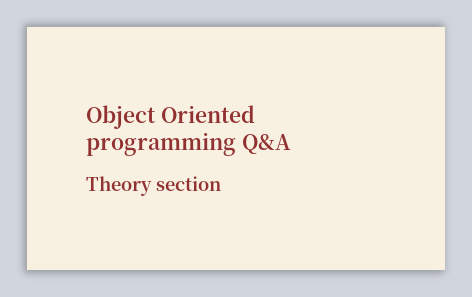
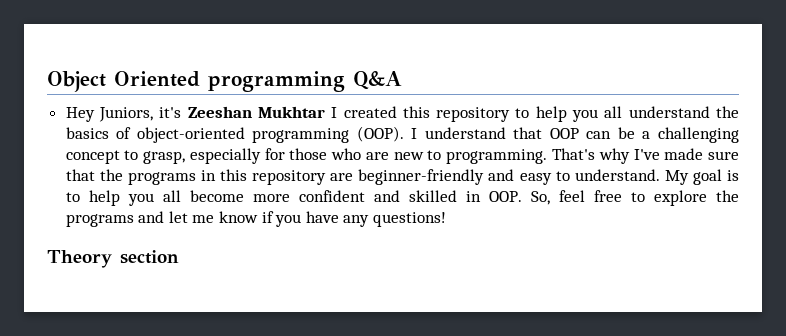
(291, 144) none -> [65,106,739,122] [65,126,739,143] [65,148,739,164] [65,169,740,185] [65,190,739,206] [65,211,447,227] // Hey Juniors, it's Zeeshan Mukhtar I created this repository to help you all understand the basics of object-oriented programming (OOP). I understand that OOP can be a challenging concept to grasp, especially for those who are new to programming. That's why I've made sure that the programs in this repository are beginner-friendly and easy to understand. My goal is to help you all become more confident and skilled in OOP. So, feel free to explore the programs and let me know if you have any questions!

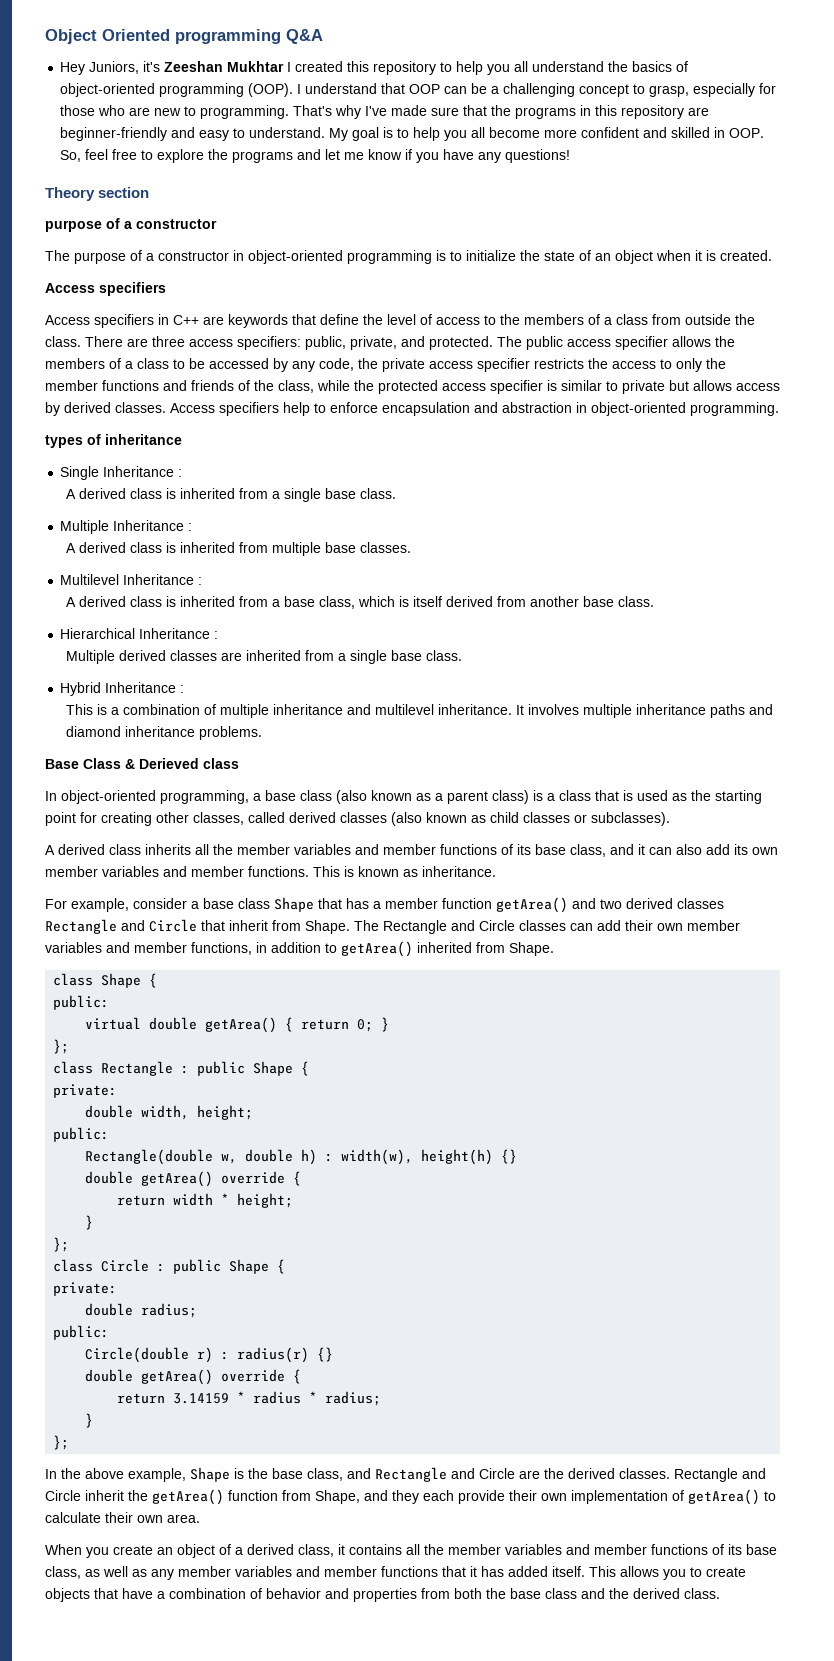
(179, 257) none -> [45,218,217,232] [45,250,772,264] [45,282,166,296] [45,314,755,328] [45,336,735,350] [45,358,726,372] [45,380,780,394] [45,402,779,416] [45,434,182,448] [60,466,183,480] [66,488,397,502] [60,520,193,534] [66,542,412,556] [60,574,203,585] [66,596,655,609] [60,628,219,639] [66,650,463,664] [60,682,185,696] [66,704,774,718] [66,726,263,740] [45,758,239,769] [45,790,762,804] [45,812,670,826] [45,844,778,857] [45,866,496,877] [45,897,724,913] [45,919,740,934] [45,941,554,957] [53,973,158,988] [53,995,110,1010] [85,1017,390,1033] [53,1039,70,1054] [53,1061,310,1076] [53,1084,118,1098] [85,1105,254,1120] [53,1127,110,1142] [85,1149,518,1165] [85,1171,302,1187] [117,1193,294,1208] [85,1215,94,1230] [53,1237,70,1252] [53,1259,286,1274] [53,1282,118,1296] [85,1303,198,1318] [53,1325,110,1340] [85,1347,334,1363] [85,1369,302,1385] [117,1391,382,1406] [85,1413,94,1428] [53,1435,70,1450] [45,1467,766,1482] [45,1489,776,1505] [45,1512,200,1523] [45,1544,777,1558] [45,1566,746,1580] [45,1588,720,1602] // purpose of a constructor // The purpose of a constructor in object-oriented programming is to initialize the state of an object when it is created. // Access specifiers // Access specifiers in C++ are keywords that define the level of access to the members of a class from outside the class. There are three access specifiers: public, private, and protected. The public access specifier allows the members of a class to be accessed by any code, the private access specifier restricts the access to only the member functions and friends of the class, while the protected access specifier is similar to private but allows access by derived classes. Access specifiers help to enforce encapsulation and abstraction in object-oriented programming. // types of inheritance // Single Inheritance : // A derived class is inherited from a single base class. // Multiple Inheritance : // A derived class is inherited from multiple base classes. // Multilevel Inheritance : // A derived class is inherited from a base class, which is itself derived from another base class. // Hierarchical Inheritance : // Multiple derived classes are inherited from a single base class. // Hybrid Inheritance : // This is a combination of multiple inheritance and multilevel inheritance. It involves multiple inheritance paths and diamond inheritance problems. // Base Class & Derieved class // In object-oriented programming, a base class (also known as a parent class) is a class that is used as the starting point for creating other classes, called derived classes (also known as child classes or subclasses). // A derived class inherits all the member variables and member functions of its base class, and it can also add its own member variables and member functions. This is known as inheritance. // For example, consider a base class Shape that has a member function getArea() and two derived classes Rectangle and Circle that inherit from Shape. The Rectangle and Circle classes can add their own member variables and member functions, in addition to getArea() inherited from Shape. // class Shape { // public: // virtual double getArea() { return 0; } // }; // class Rectangle : public Shape { // private: // double width, height; // public: // Rectangle(double w, double h) : width(w), height(h) {} // double getArea() override { // return width * height; // } // }; // class Circle : public Shape { // private: // double radius; // public: // Circle(double r) : radius(r) {} // double getArea() override { // return 3.14159 * radius * radius; // } // }; // In the above example, Shape is the base class, and Rectangle and Circle are the derived classes. Rectangle and Circle inherit the getArea() function from Shape, and they each provide their own implementation of getArea() to calculate their own area. // When you create an object of a derived class, it contains all the member variables and member functions of its base class, as well as any member variables and member functions that it has added itself. This allows you to create objects that have a combination of behavior and properties from both the base class and the derived class.

